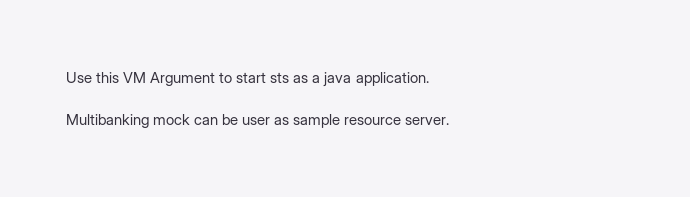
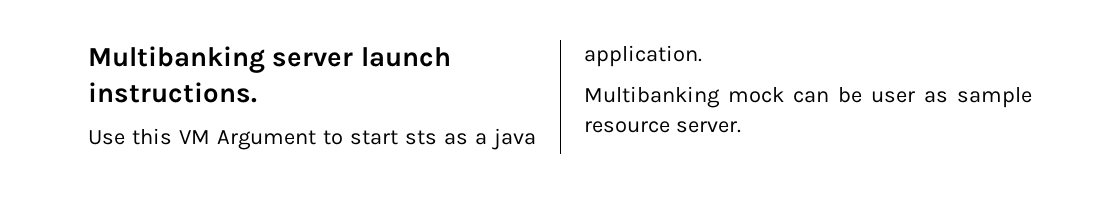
(66, 77) none -> [88,46,451,73] [88,82,257,103] Multibanking server launch instructions. //

